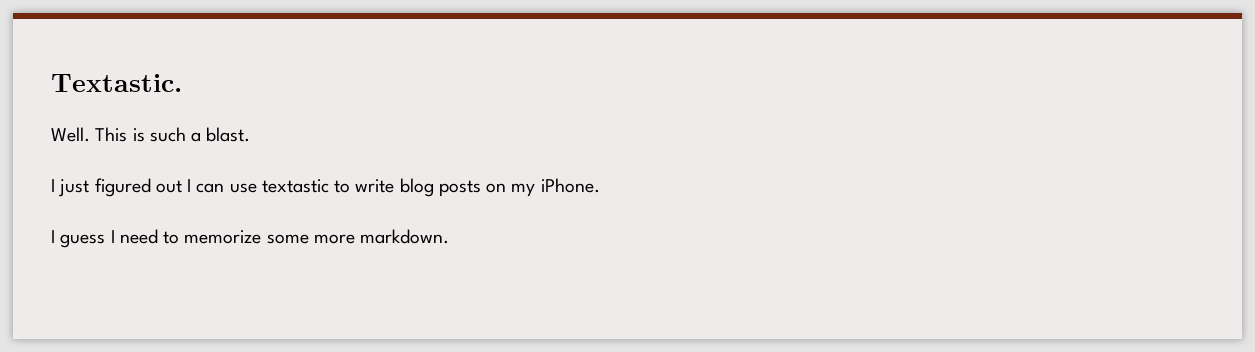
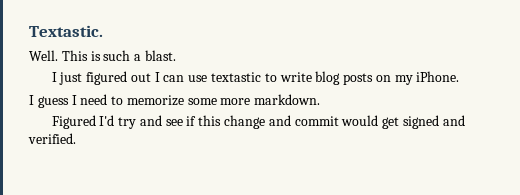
(450, 236) none -> [51,115,465,129] [28,133,76,144] // Figured I'd try and see if this change and commit would get signed and verified.

